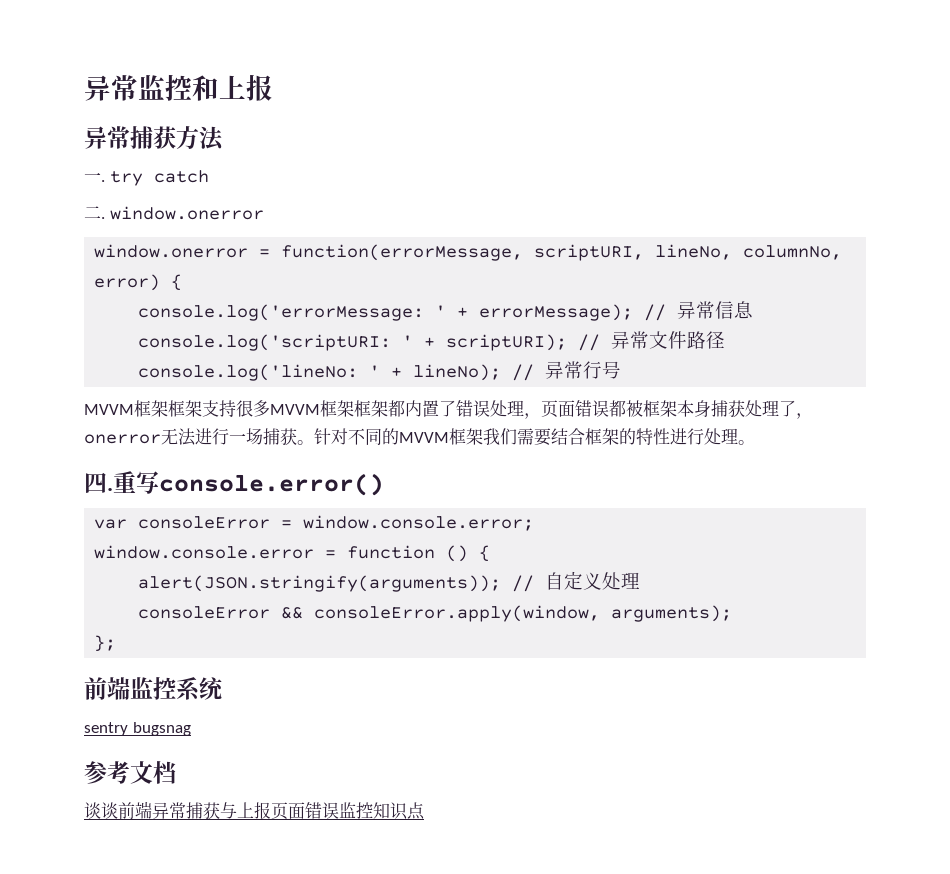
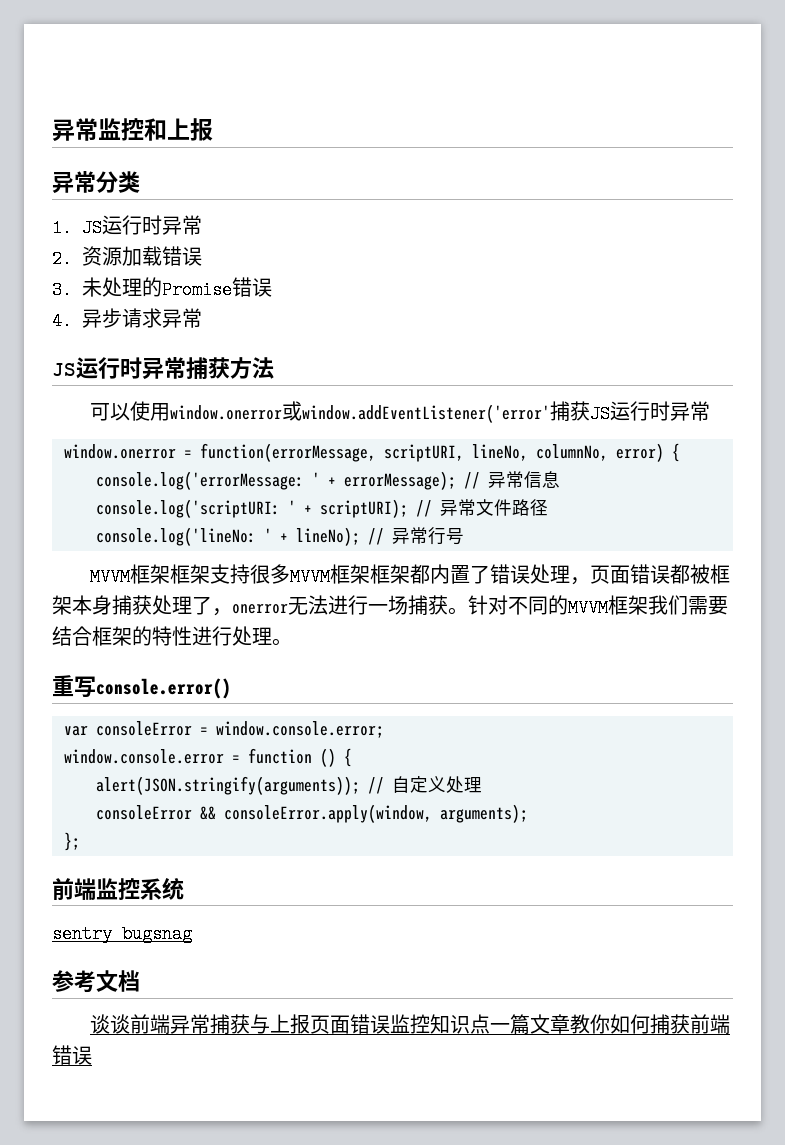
[130,126,224,151] [84,170,209,186] [84,206,264,220] 捕获方法 // 一. try catch // 二. window.onerror -> [96,171,140,193] [52,215,202,237] [52,246,202,268] [52,277,272,299] [52,308,202,330] [52,357,274,380] [89,401,710,423] 分类 // 1. JS运行时异常 // 2.资源加载错误 // 3.未处理的Promise错误 // 4.异步请求异常 // JS运行时异常捕获方法 // 可以使用window.onerror或window.addEventListener('error'捕获JS运行时异常
[84,472,113,493] 四. -> (292, 642) none
(425, 811) none -> [489,1014,730,1035] [52,1045,92,1065] 一篇文章教你如何捕获前端错误

